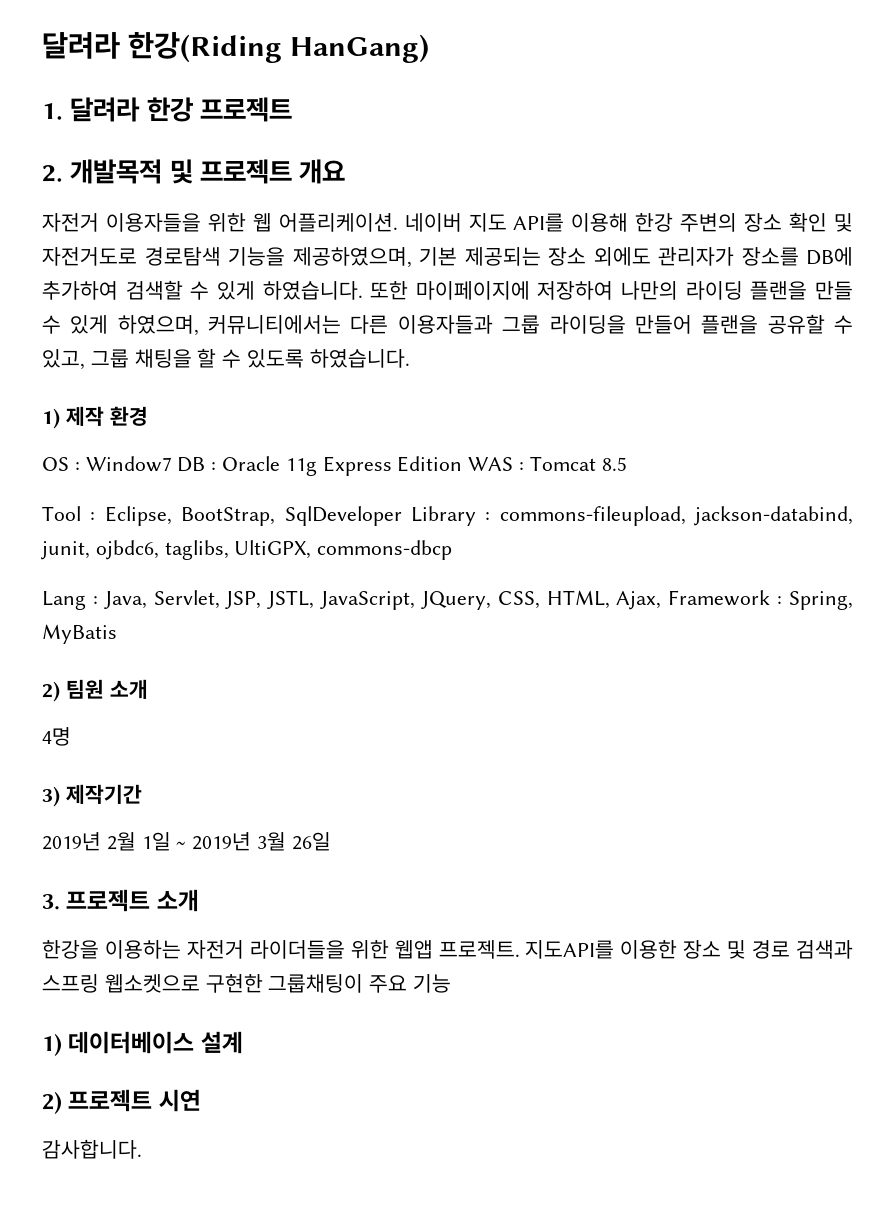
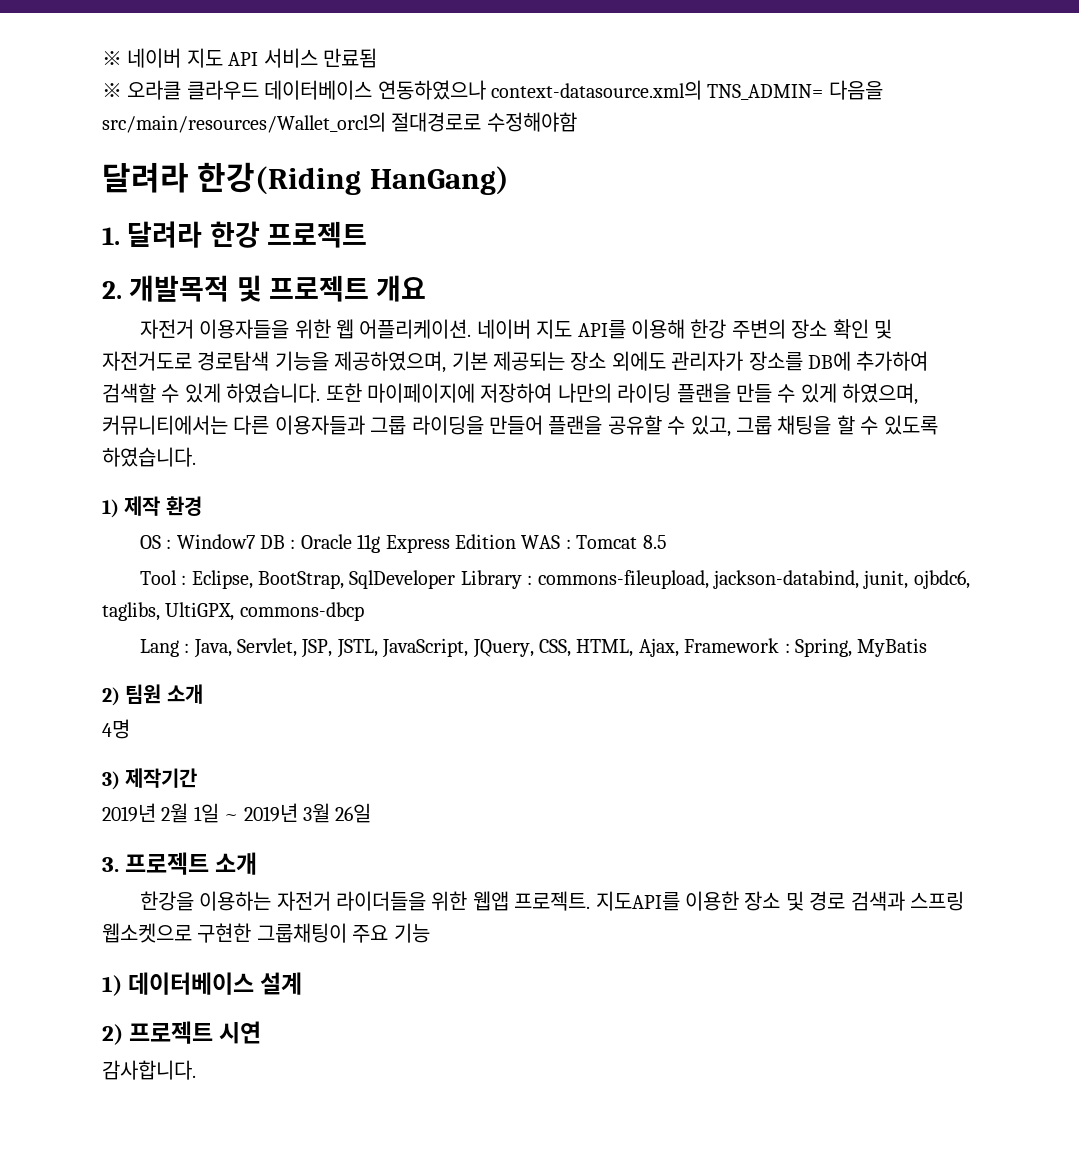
(42, 45) none -> [102,48,377,68] [102,80,883,100] [102,112,577,133] ※ 네이버 지도 API 서비스 만료됨 // ※ 오라클 클라우드 데이터베이스 연동하였으나 context-datasource.xml의 TNS_ADMIN= 다음을 src/main/resources/Wallet_orcl의 절대경로로 수정해야함 //

